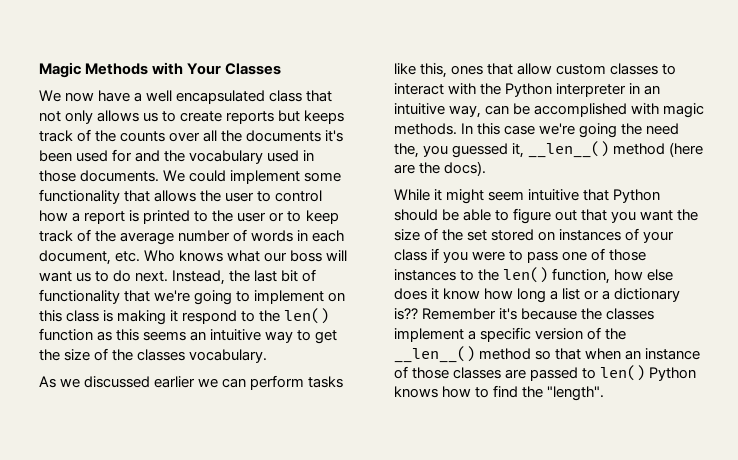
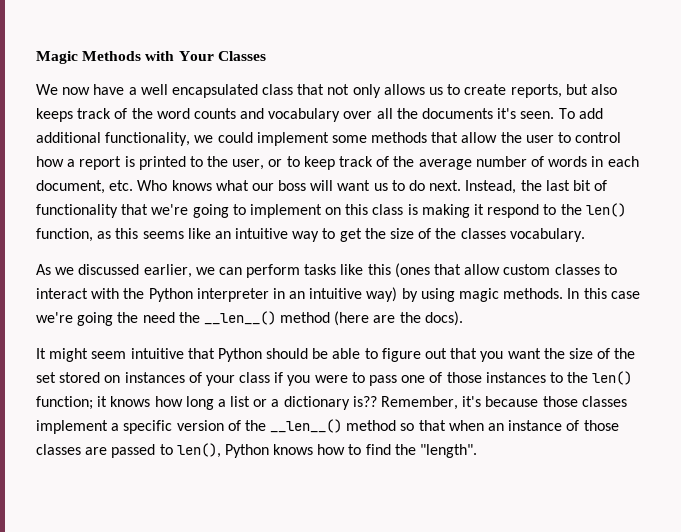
[226,110,301,124] reports but -> [510,84,617,98] reports, but also
[120,131,166,142] counts -> [156,108,341,122] word counts and vocabulary
[39,149,315,164] [39,170,342,184] [39,189,197,204] been used for and the vocabulary used in those documents. We could implement some functionality that allows -> [520,108,603,119] [36,132,498,146] seen. To add additional functionality, we could implement some methods that allow
[237,212,267,222] user -> [232,159,265,170] user,
[39,328,93,341] function -> [36,228,93,242] function,
(187, 336) none -> [187,228,211,239] like
[154,376,196,388] earlier -> [143,264,192,278] earlier,
[420,63,484,78] this, ones -> [367,263,430,278] this (ones
[449,103,660,118] way, can be accomplished with -> [366,287,455,302] way) by using
[394,143,525,158] the, you guessed it, -> [178,312,200,323] the
[394,189,443,201] While it -> [36,348,46,359] It
[552,268,674,284] [394,288,481,300] function, how else does it know -> [36,396,151,410] function; it knows
[422,308,497,320] Remember -> [381,396,459,410] Remember,
[581,308,603,320] the -> [542,396,578,407] those
[600,365,646,381] len() -> [176,443,221,458] len(),

